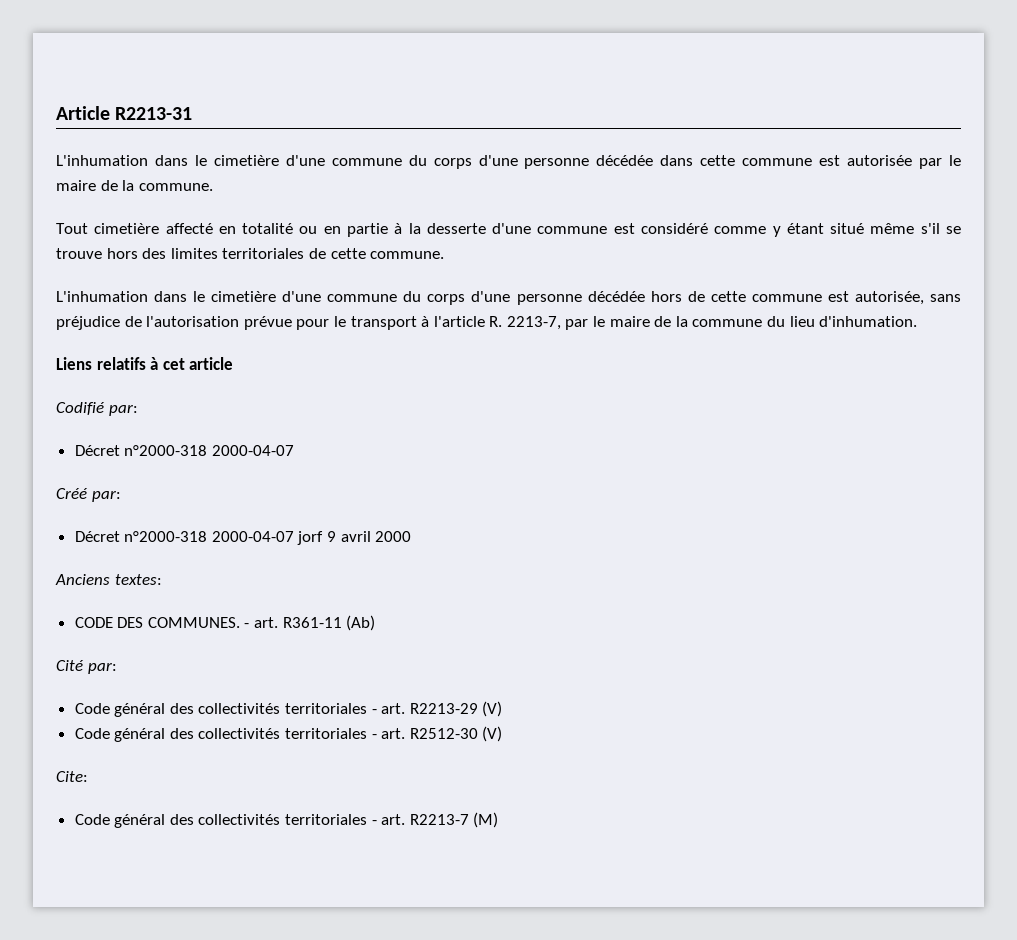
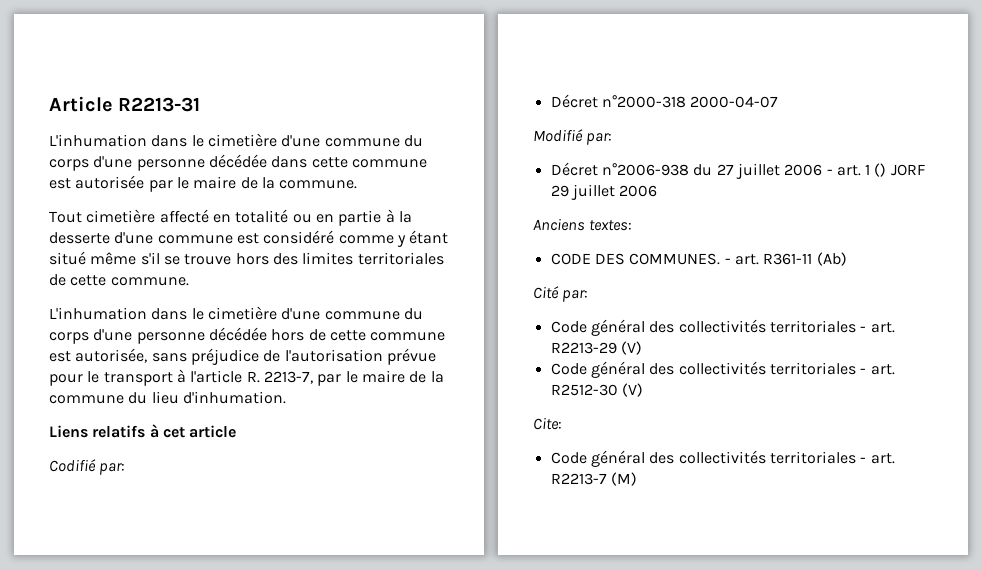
[56,488,121,502] [74,531,412,545] Créé par: // Décret n°2000-318 2000-04-07 jorf 9 avril 2000 -> [533,129,613,145] [550,162,925,179] [550,184,658,200] Modifié par: // Décret n°2006-938 du 27 juillet 2006 - art. 1 () JORF 29 juillet 2006

